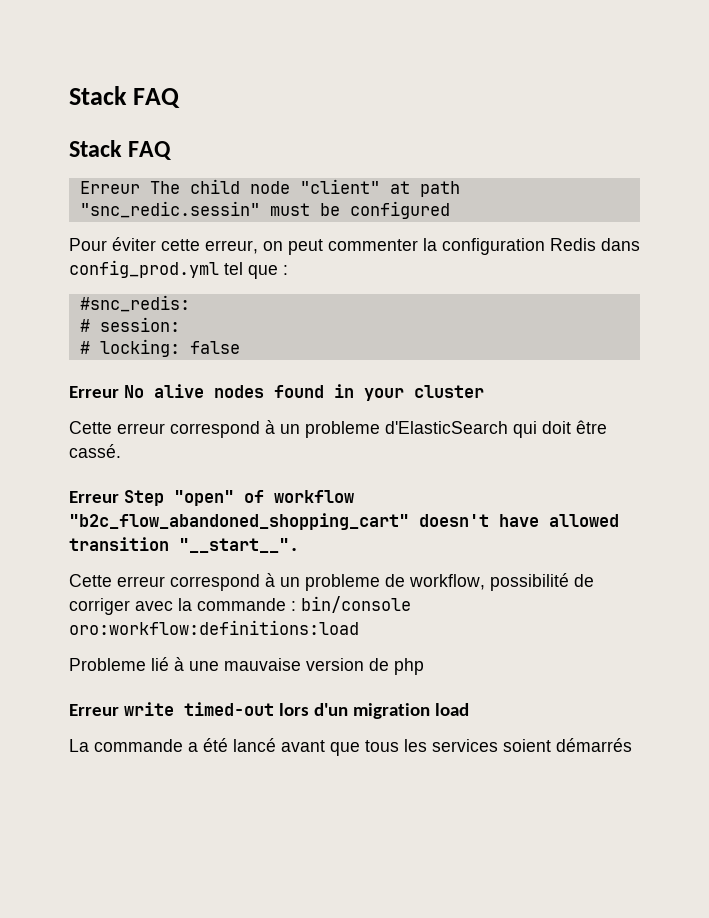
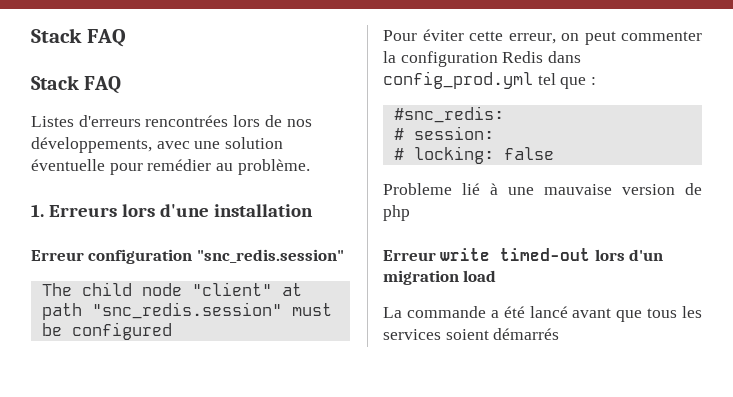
[79,181,140,194] // Erreur -> [31,115,312,127] [31,137,284,153] [31,159,310,175] [31,204,313,217] [31,249,344,264] // Listes d'erreurs rencontrées lors de nos développements, avec une solution éventuelle pour remédier au problème. // 1. Erreurs lors d'une installation // Erreur configuration "snc_redis.session" //
[79,201,260,218] "snc_redic.sessin" -> [91,302,282,319] "snc_redis.session"
[69,384,484,401] [69,420,607,438] [69,444,121,458] [69,490,354,506] [69,513,619,530] [69,537,299,553] [69,573,594,591] [69,596,411,615] [69,620,359,635] // Erreur No alive nodes found in your cluster // Cette erreur correspond à un probleme d'ElasticSearch qui doit être cassé. // Erreur Step "open" of workflow "b2c_flow_abandoned_shopping_cart" doesn't have allowed transition "__start__". // Cette erreur correspond à un probleme de workflow, possibilité de corriger avec la commande : bin/console oro:workflow:definitions:load -> (554, 153) none

